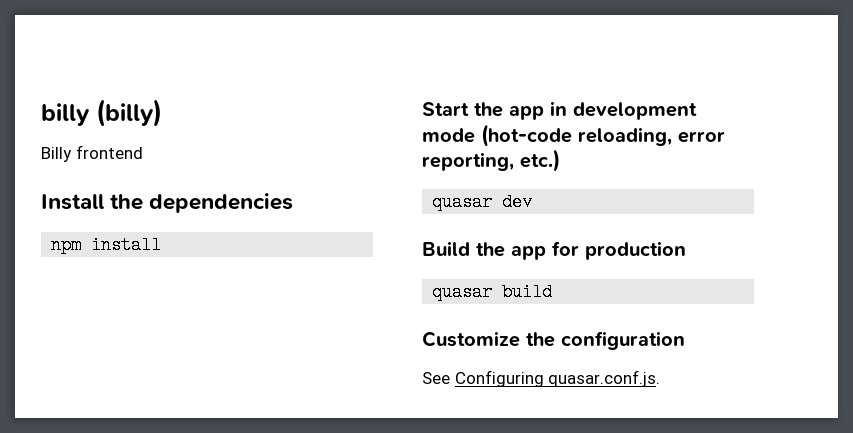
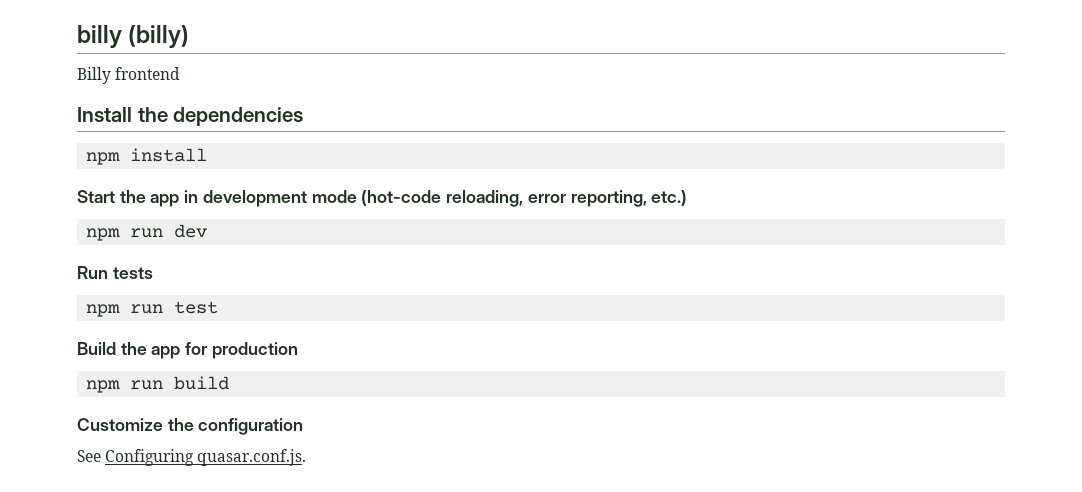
[432,193,493,211] quasar -> [86,228,164,241] npm run
(533, 202) none -> [77,266,153,279] [86,301,219,317] // Run tests // npm run test
[432,283,493,301] quasar -> [86,380,164,393] npm run

